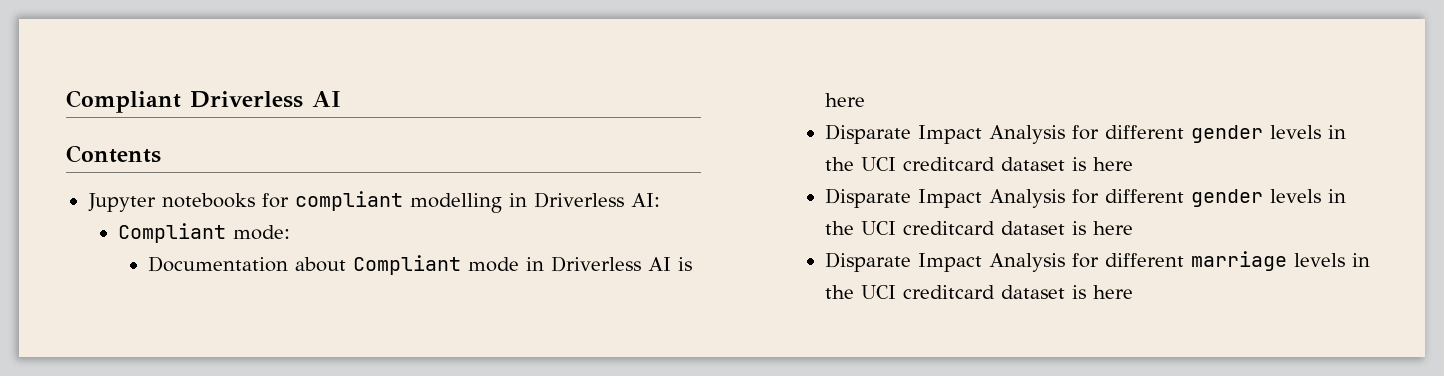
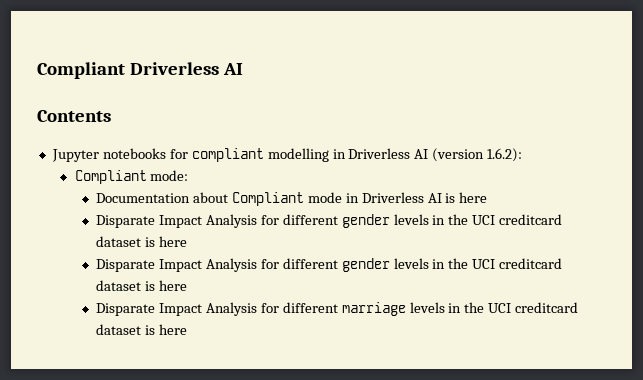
[630,193,660,207] AI: -> [414,148,523,162] AI (version 1.6.2):

